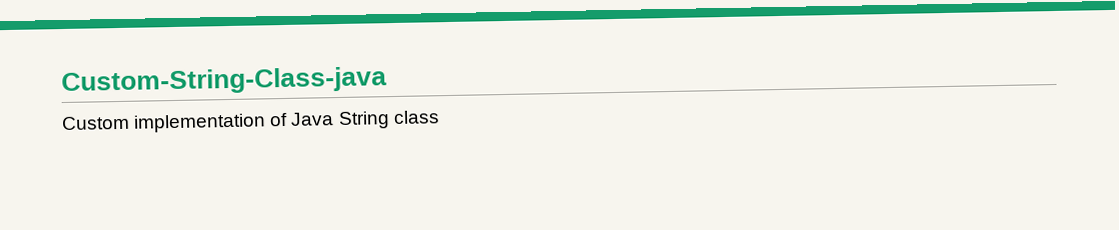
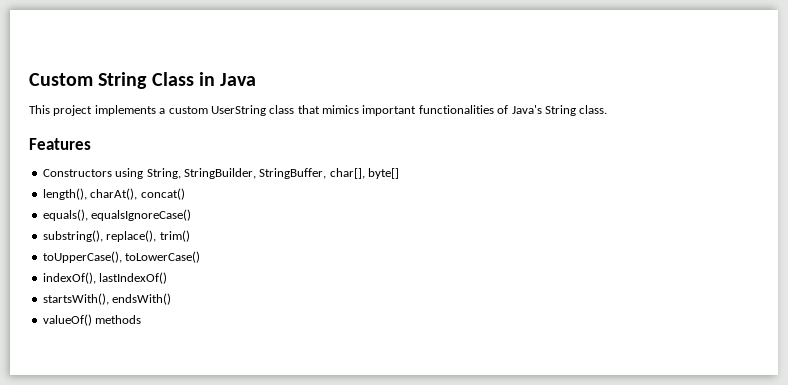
[61,66,387,97] [61,110,440,133] Custom-String-Class-java // Custom implementation of Java String class -> [29,72,257,89] [29,105,608,116] [29,138,91,150] [42,168,399,179] [42,188,185,200] [42,209,192,221] [42,230,190,242] [42,251,201,263] [42,272,168,284] [42,293,172,305] [42,314,142,326] Custom String Class in Java // This project implements a custom UserString class that mimics important functionalities of Java's String class. // Features // Constructors using String, StringBuilder, StringBuffer, char[], byte[] // length(), charAt(), concat() // equals(), equalsIgnoreCase() // substring(), replace(), trim() // toUpperCase(), toLowerCase() // indexOf(), lastIndexOf() // startsWith(), endsWith() // valueOf() methods

